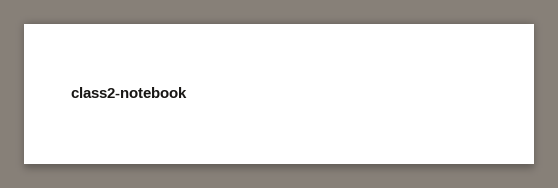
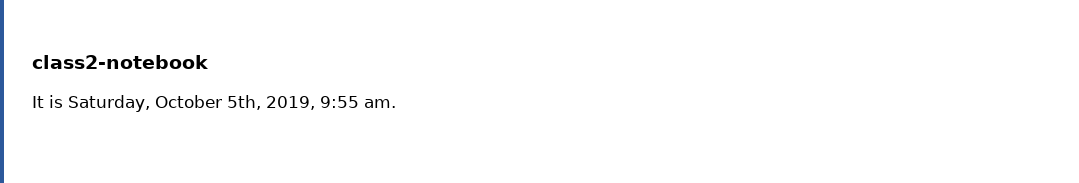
(187, 92) none -> [32,95,396,112] // It is Saturday, October 5th, 2019, 9:55 am.

